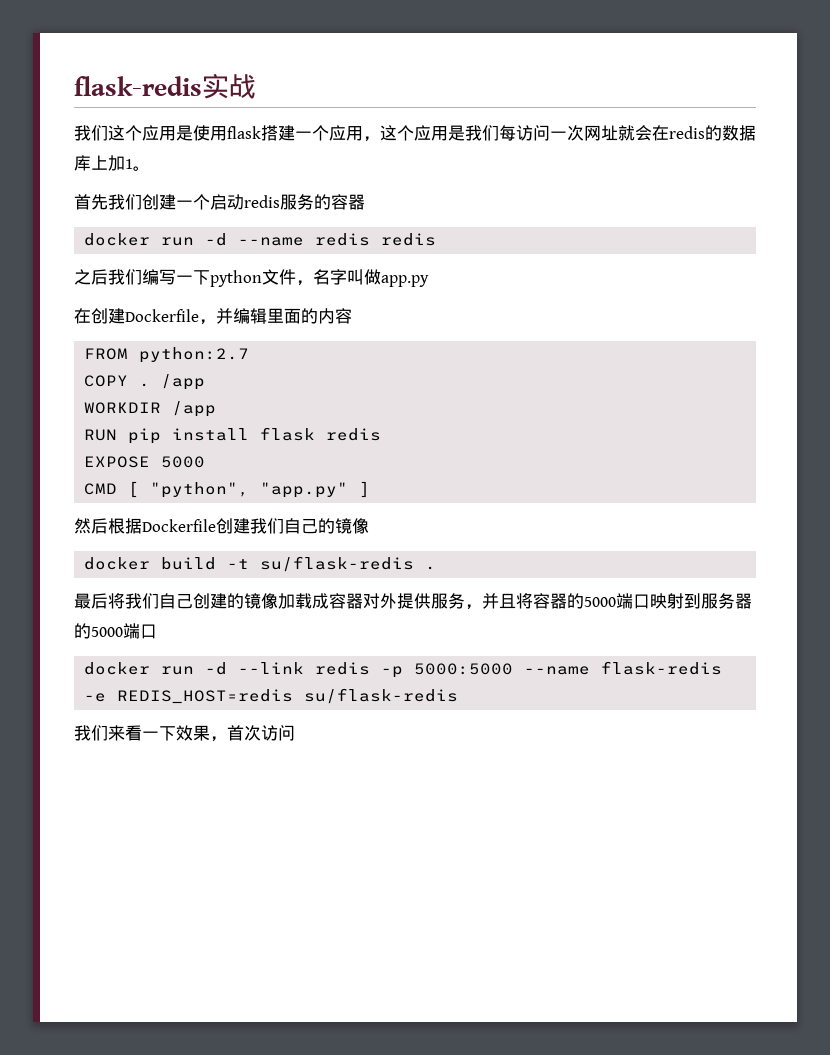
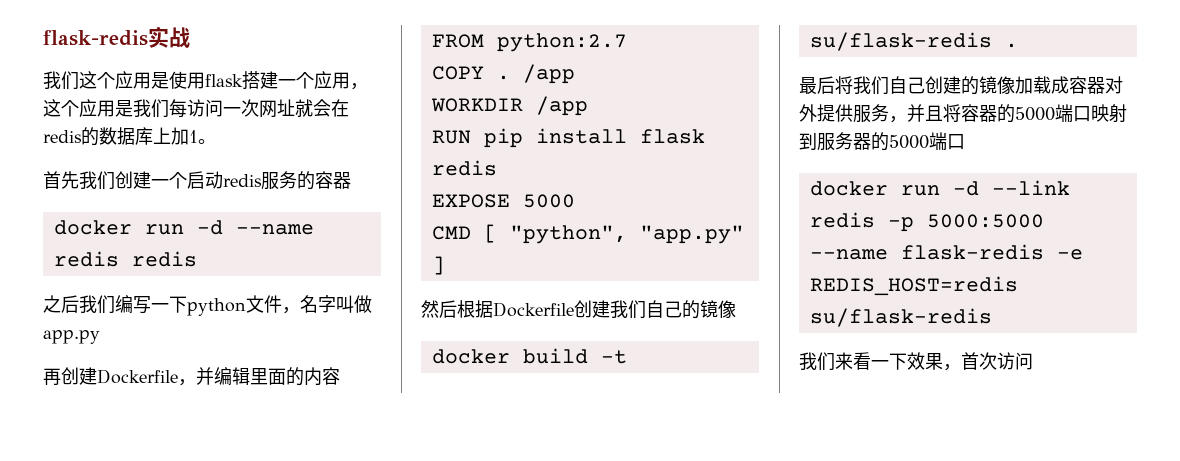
[74,308,91,324] 在 -> [43,368,61,386] 再

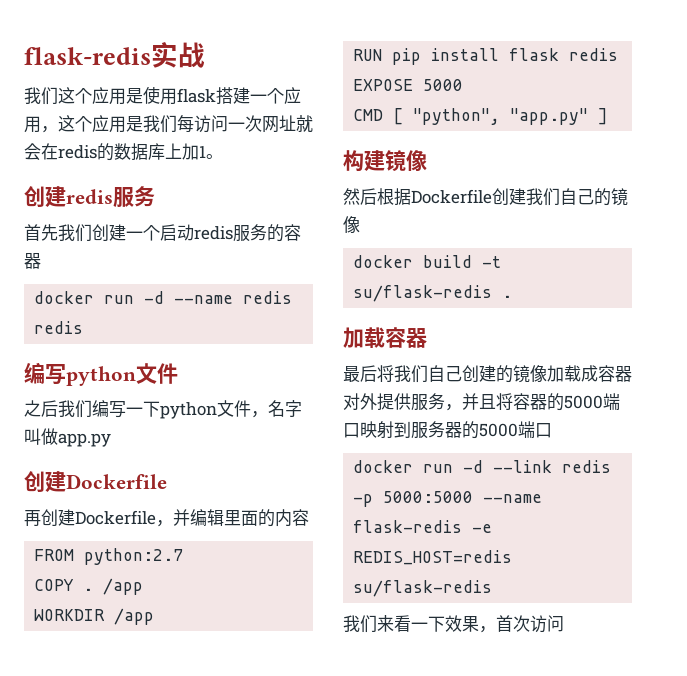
(216, 141) none -> [24,186,155,208] // 创建redis服务
(197, 259) none -> [24,362,178,386] // 编写python文件
(100, 337) none -> [24,471,167,492] // 创建Dockerfile
(445, 265) none -> [343,150,427,172] // 构建镜像
(1018, 45) none -> [343,327,427,348] // 加载容器

